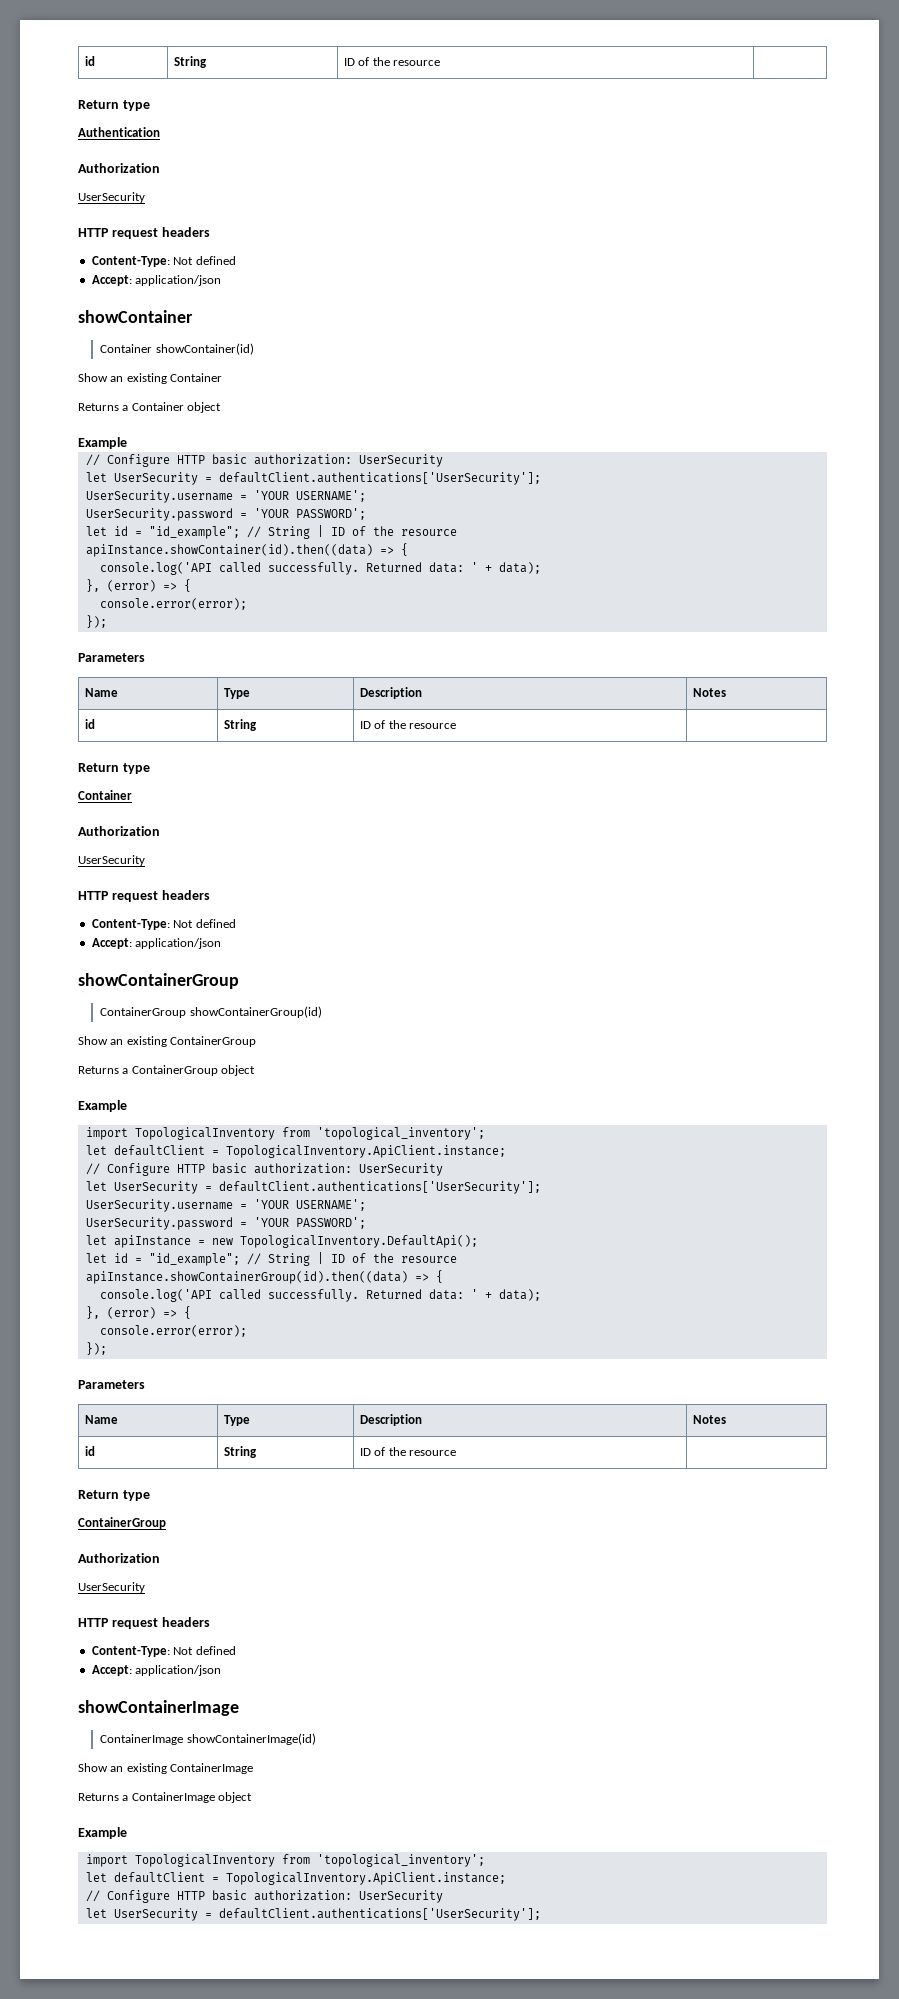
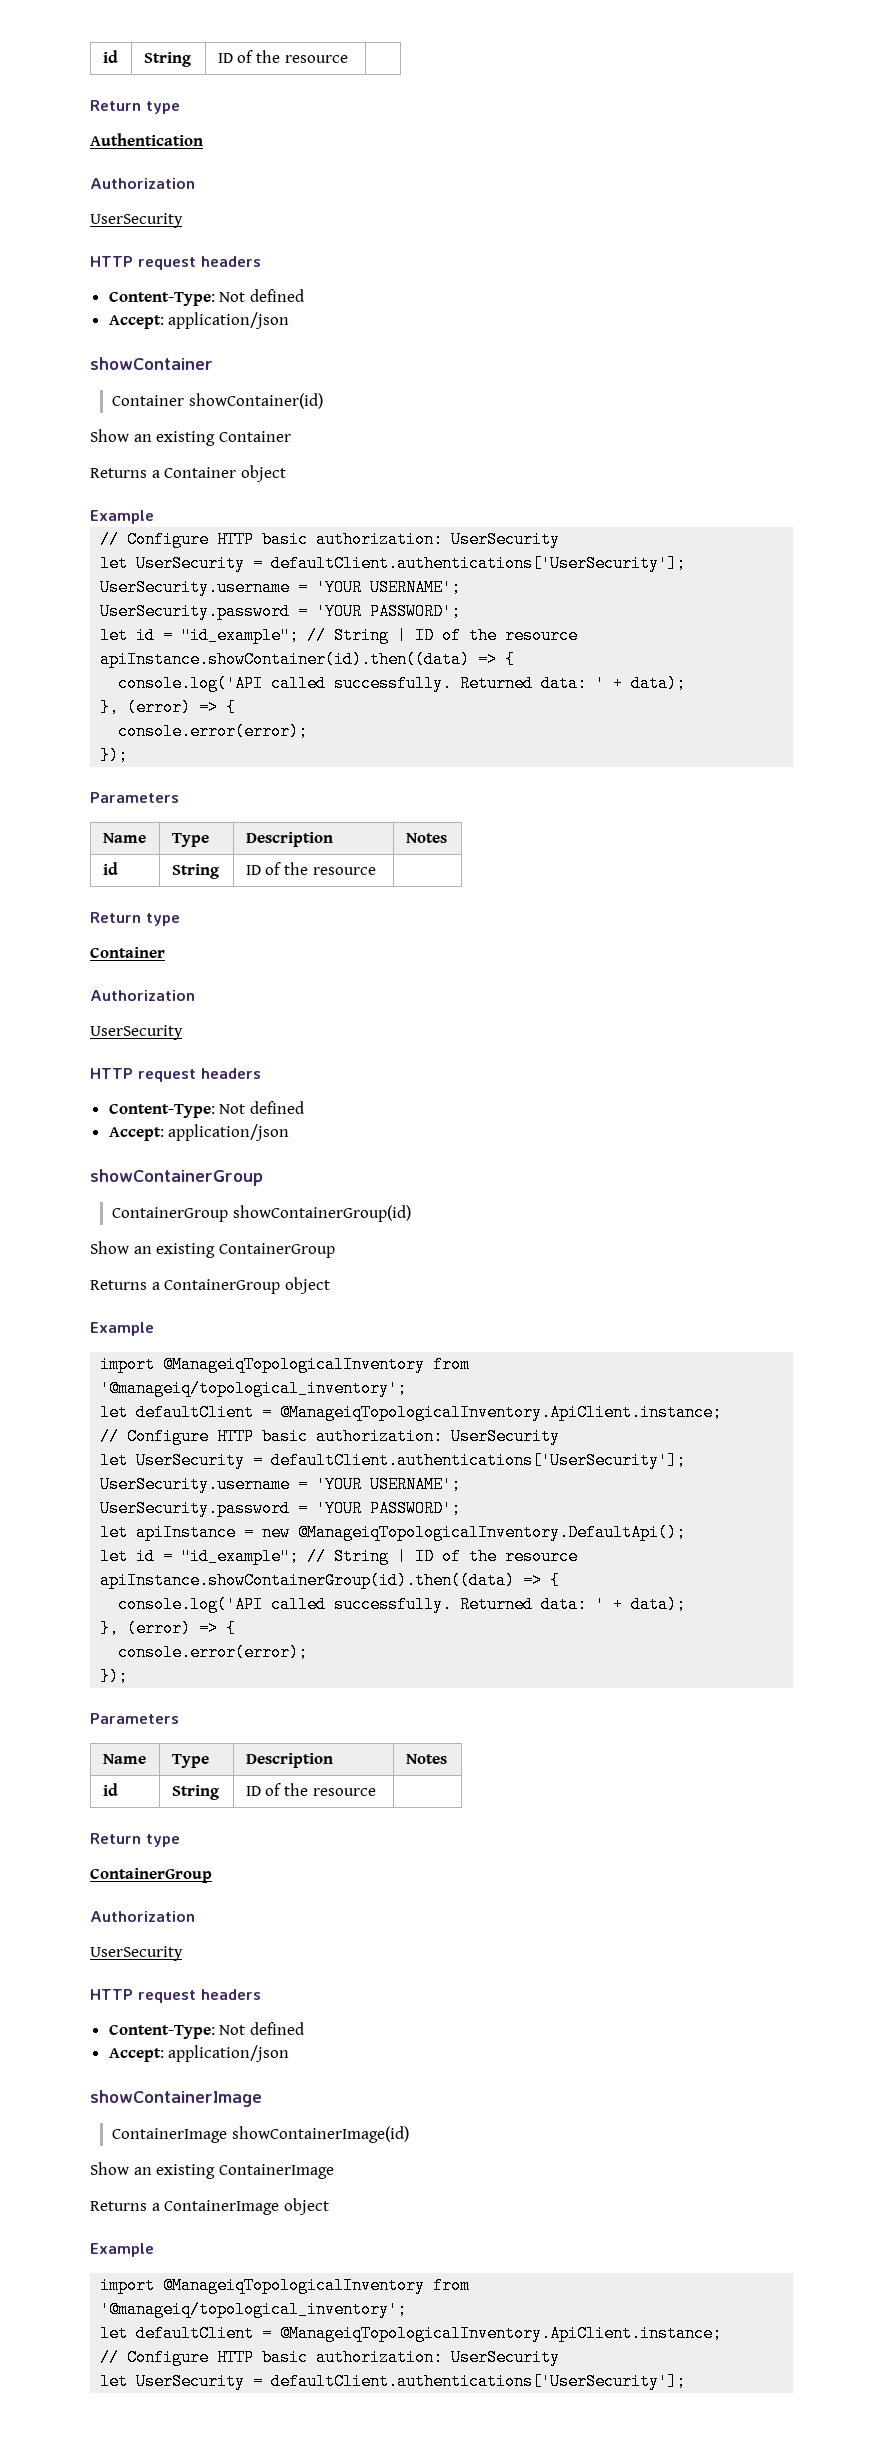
[134,1127,485,1140] [85,1145,506,1158] TopologicalInventory from 'topological_inventory'; // let defaultClient = TopologicalInventory.ApiClient.instance; -> [163,1356,471,1373] [100,1380,408,1397] [100,1404,723,1421] @ManageiqTopologicalInventory from '@manageiq/topological_inventory'; // let defaultClient = @ManageiqTopologicalInventory.ApiClient.instance;
[239,1235,478,1248] TopologicalInventory.DefaultApi(); -> [298,1524,687,1541] @ManageiqTopologicalInventory.DefaultApi();
[134,1854,485,1867] [85,1872,506,1885] TopologicalInventory from 'topological_inventory'; // let defaultClient = TopologicalInventory.ApiClient.instance; -> [163,2277,471,2294] [100,2301,408,2318] [100,2325,723,2342] @ManageiqTopologicalInventory from '@manageiq/topological_inventory'; // let defaultClient = @ManageiqTopologicalInventory.ApiClient.instance;

